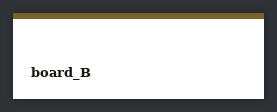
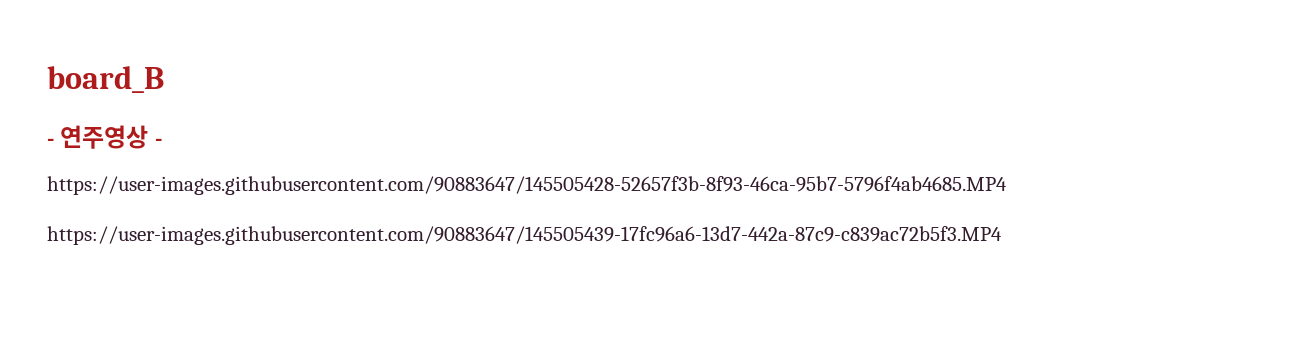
(91, 73) none -> [47,125,162,149] [47,176,1007,195] [47,226,1002,245] // - 연주영상 - // https://user-images.githubusercontent.com/90883647/145505428-52657f3b-8f93-46ca-95b7-5796f4ab4685.MP4 // https://user-images.githubusercontent.com/90883647/145505439-17fc96a6-13d7-442a-87c9-c839ac72b5f3.MP4

